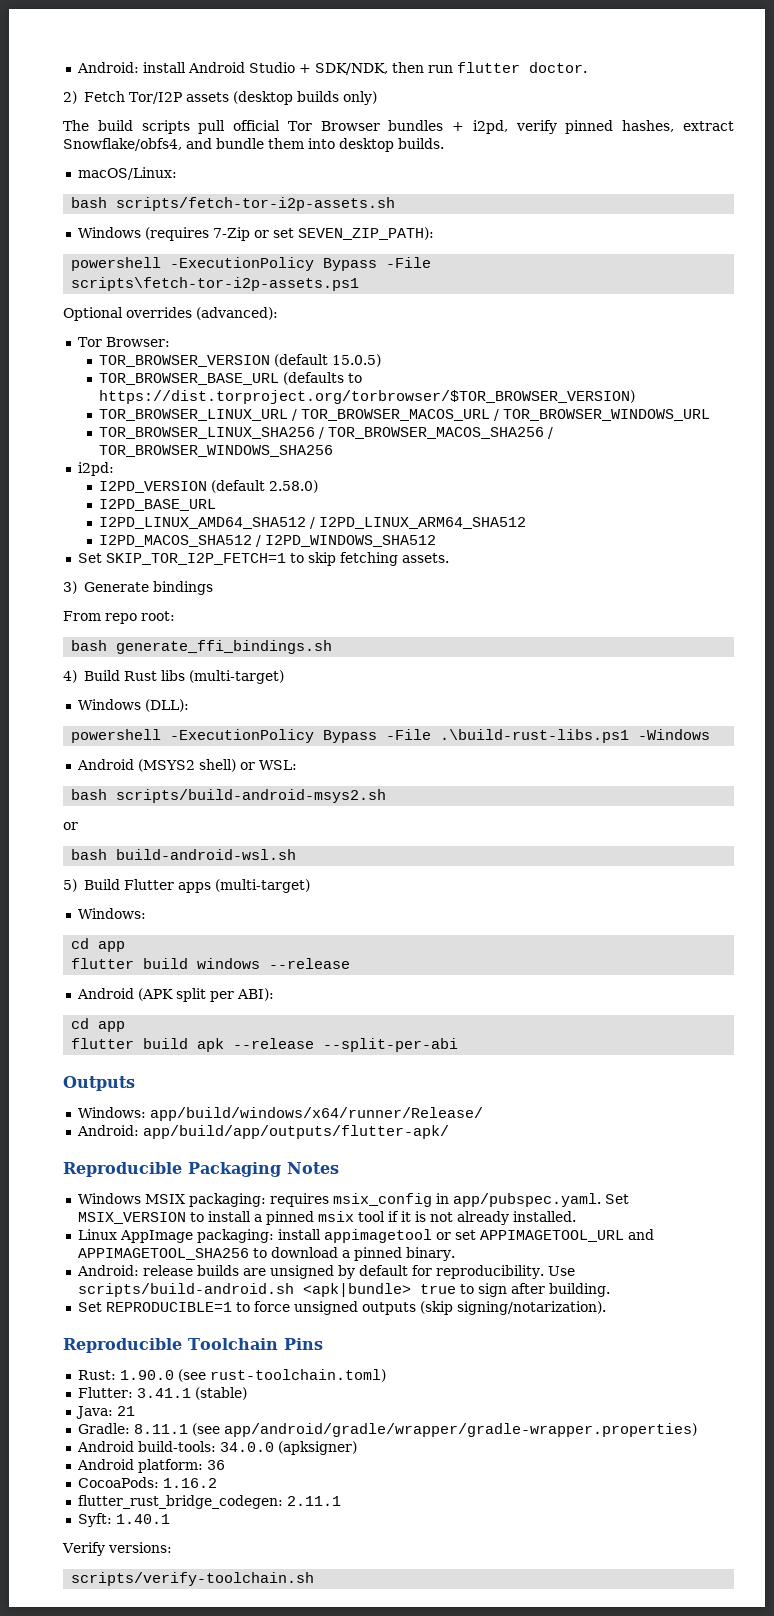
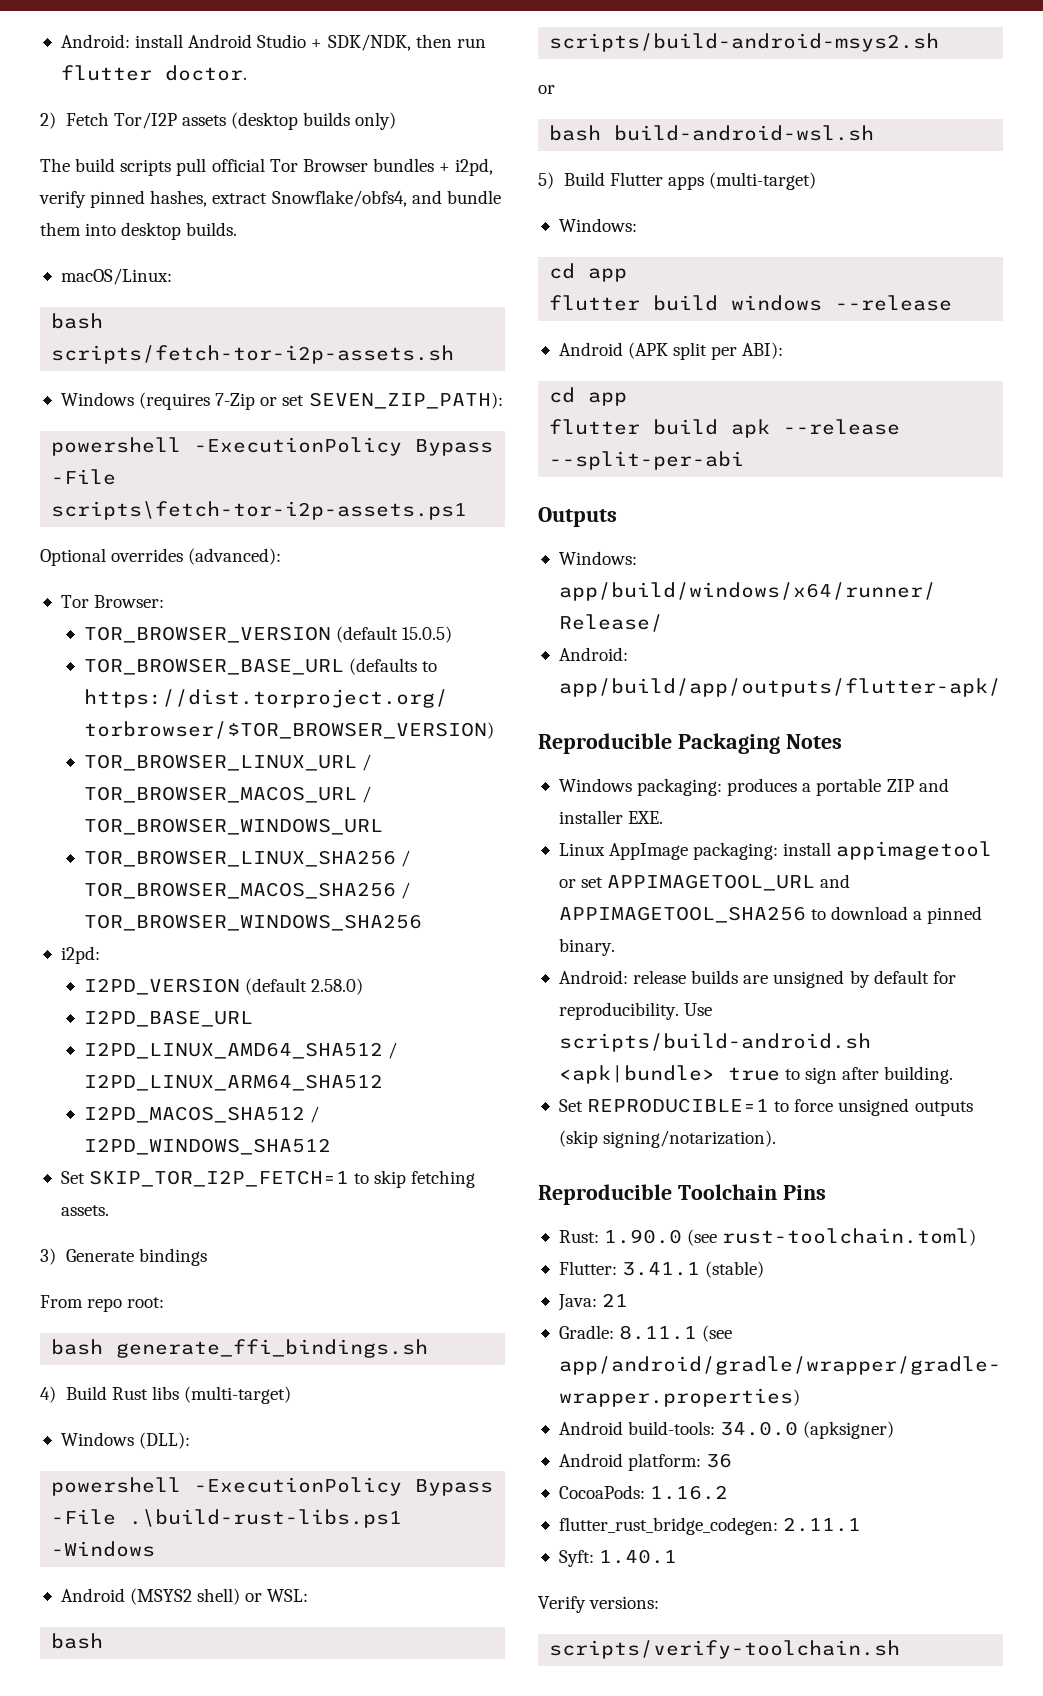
[144,1193,629,1207] [77,1211,576,1225] MSIX packaging: requires msix_config in app/pubspec.yaml. Set MSIX_VERSION to install a pinned msix tool if it is not already installed. -> [637,778,949,796] [558,810,664,824] packaging: produces a portable ZIP and installer EXE.

